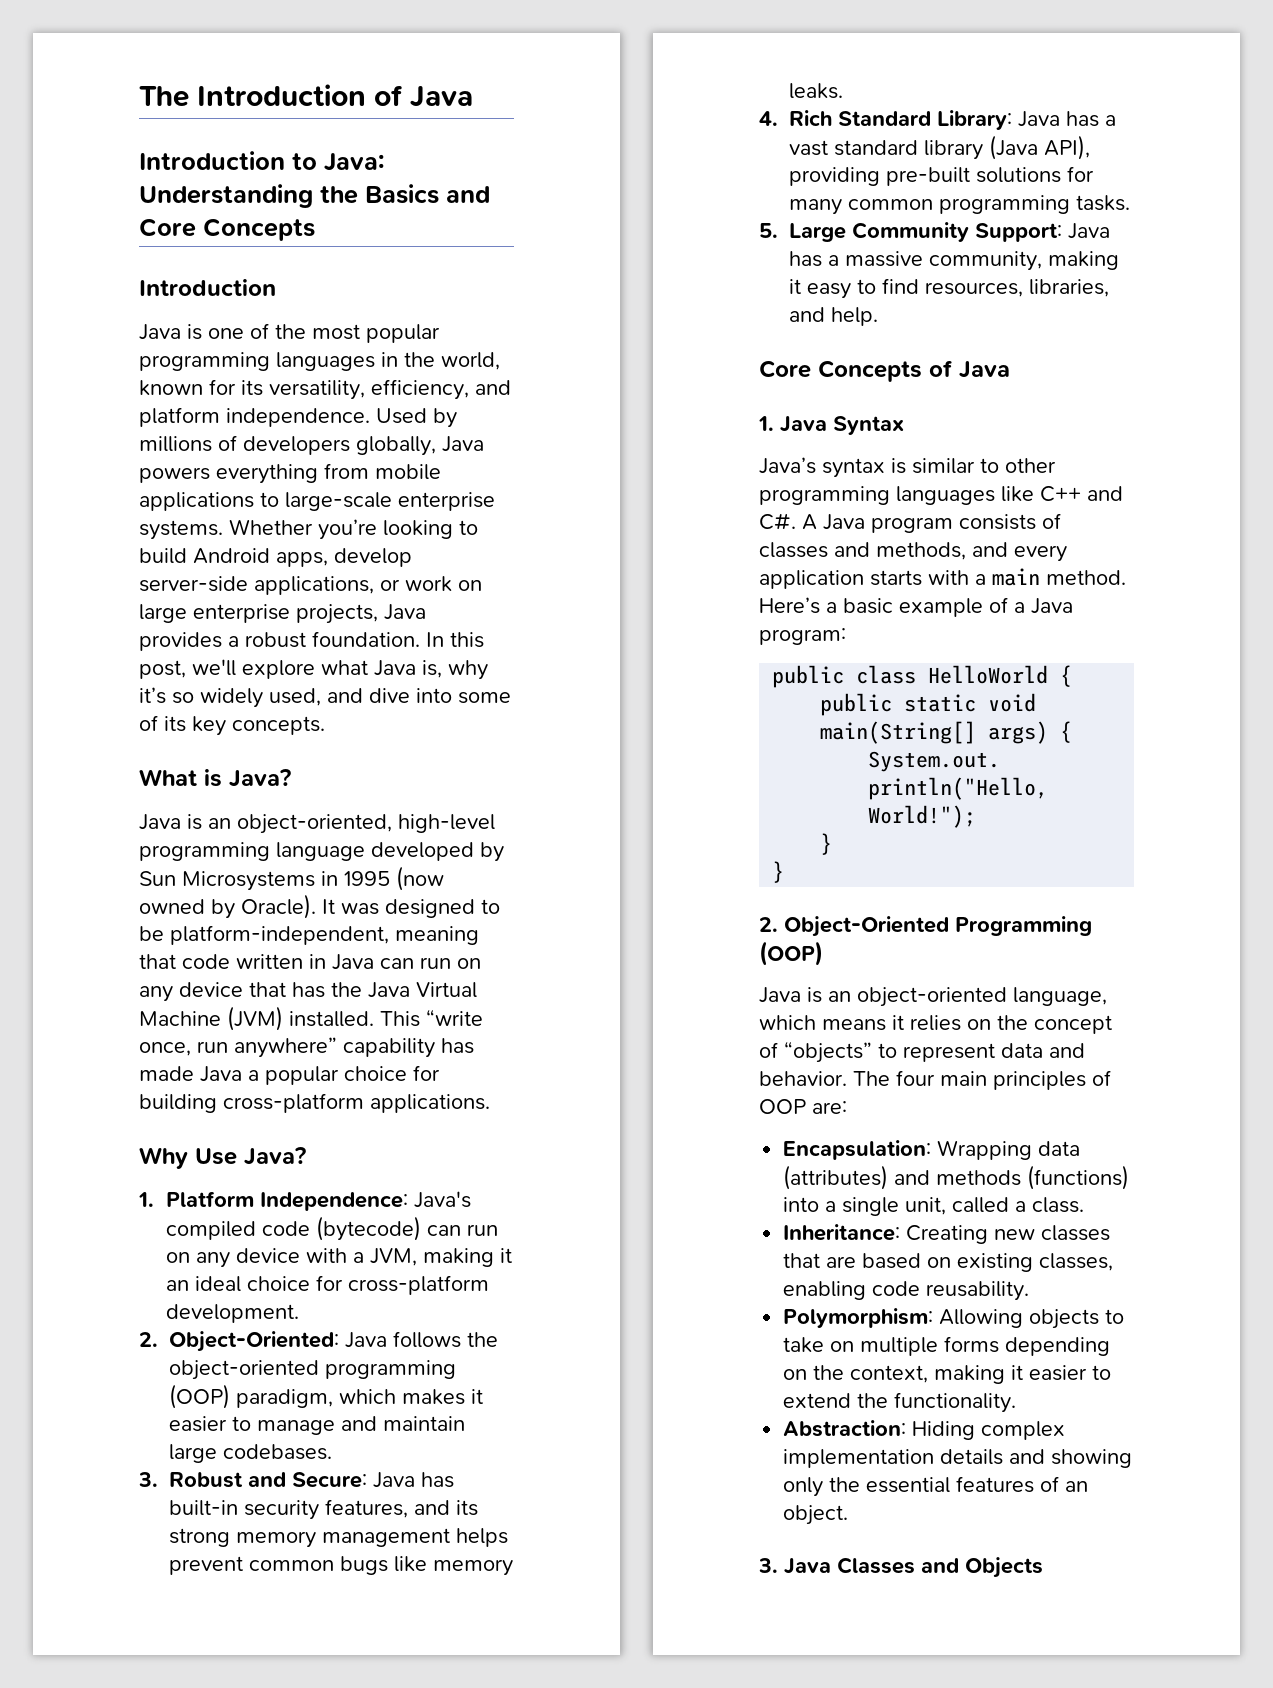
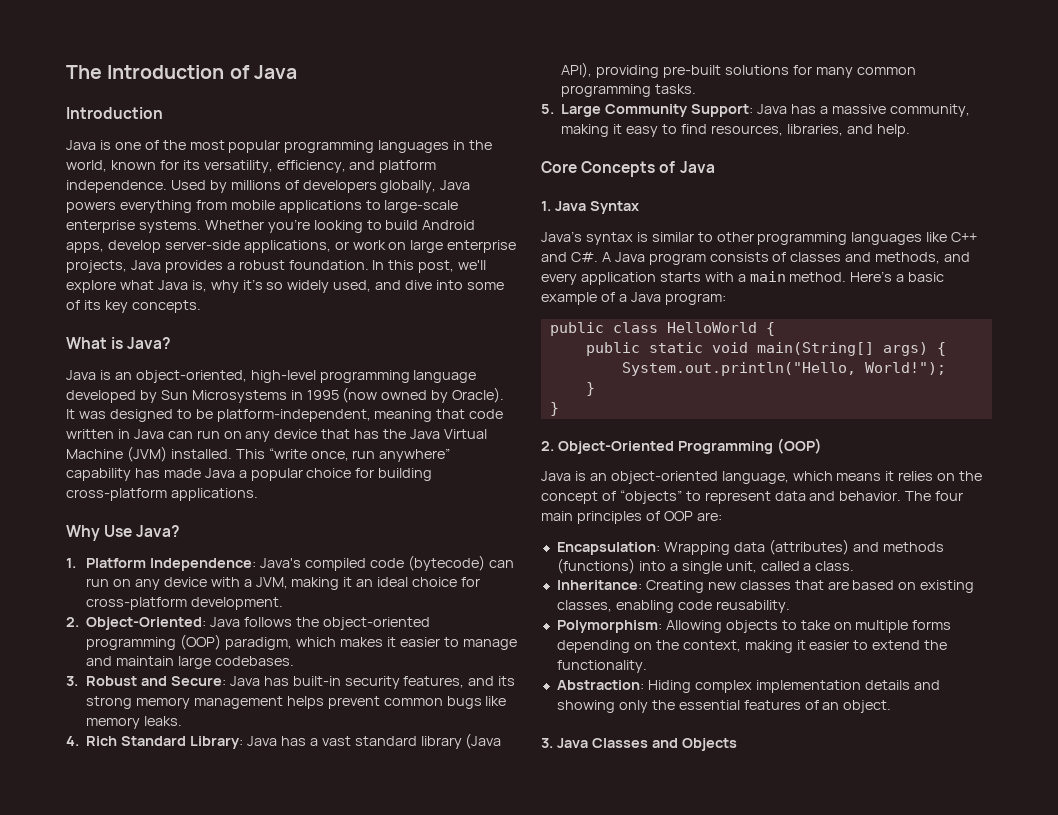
[139,151,385,172] [139,184,490,208] [139,218,315,241] // Introduction to Java: Understanding the Basics and Core Concepts -> (297, 72) none

